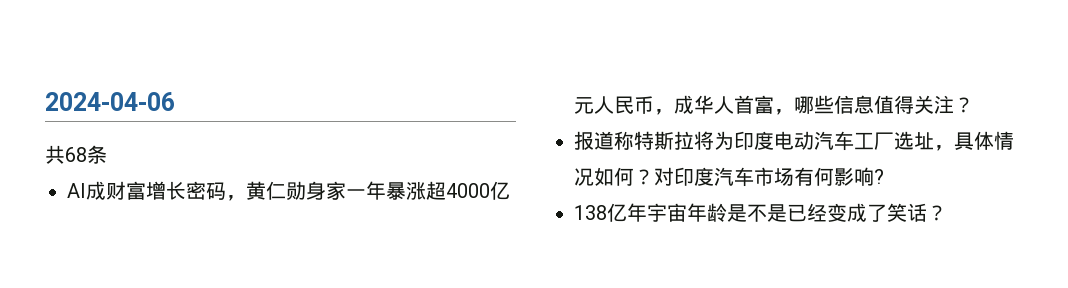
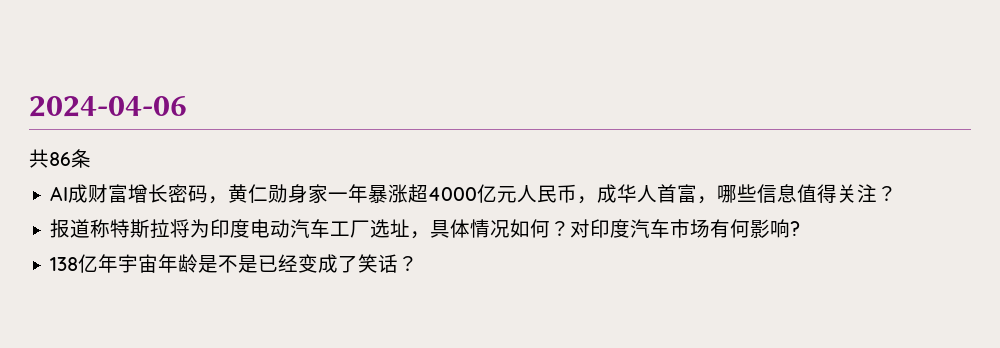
[65,147,87,162] 68 -> [49,152,71,166] 86

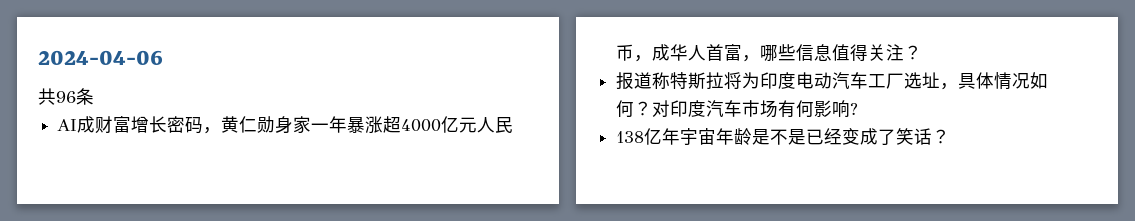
[49,152,71,166] 86 -> [56,91,76,103] 96

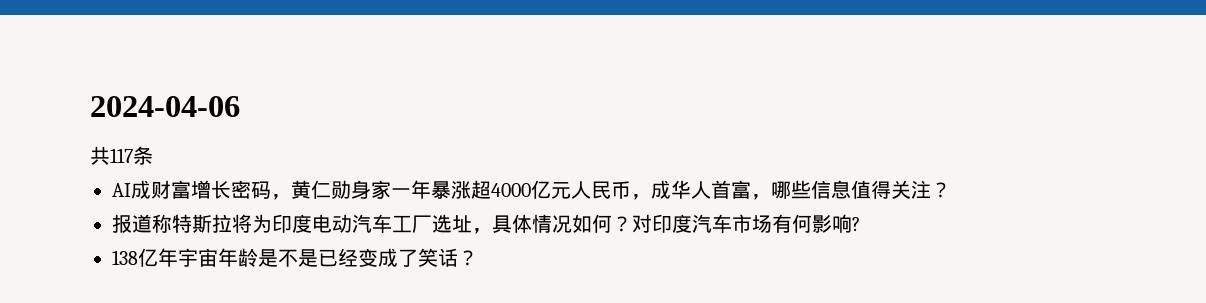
[56,91,76,103] 96 -> [110,148,133,163] 117

